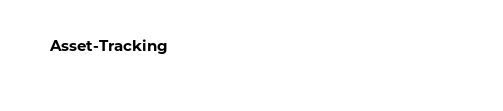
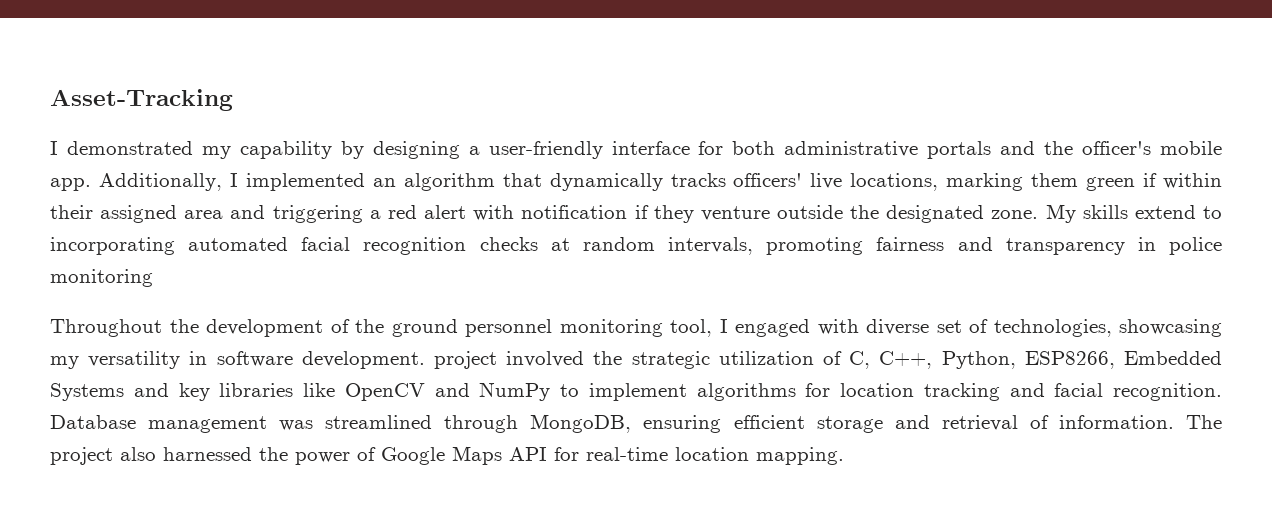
(168, 46) none -> [50,141,1222,159] [50,173,1222,191] [50,204,1222,223] [50,237,1223,255] [50,269,153,287] [50,319,1222,337] [50,351,1223,369] [50,382,1222,401] [50,414,1223,433] [50,446,844,465] // I demonstrated my capability by designing a user-friendly interface for both administrative portals and the officer's mobile app. Additionally, I implemented an algorithm that dynamically tracks officers' live locations, marking them green if within their assigned area and triggering a red alert with notification if they venture outside the designated zone. My skills extend to incorporating automated facial recognition checks at random intervals, promoting fairness and transparency in police monitoring // Throughout the development of the ground personnel monitoring tool, I engaged with diverse set of technologies, showcasing my versatility in software development. project involved the strategic utilization of C, C++, Python, ESP8266, Embedded Systems and key libraries like OpenCV and NumPy to implement algorithms for location tracking and facial recognition. Database management was streamlined through MongoDB, ensuring efficient storage and retrieval of information. The project also harnessed the power of Google Maps API for real-time location mapping.

